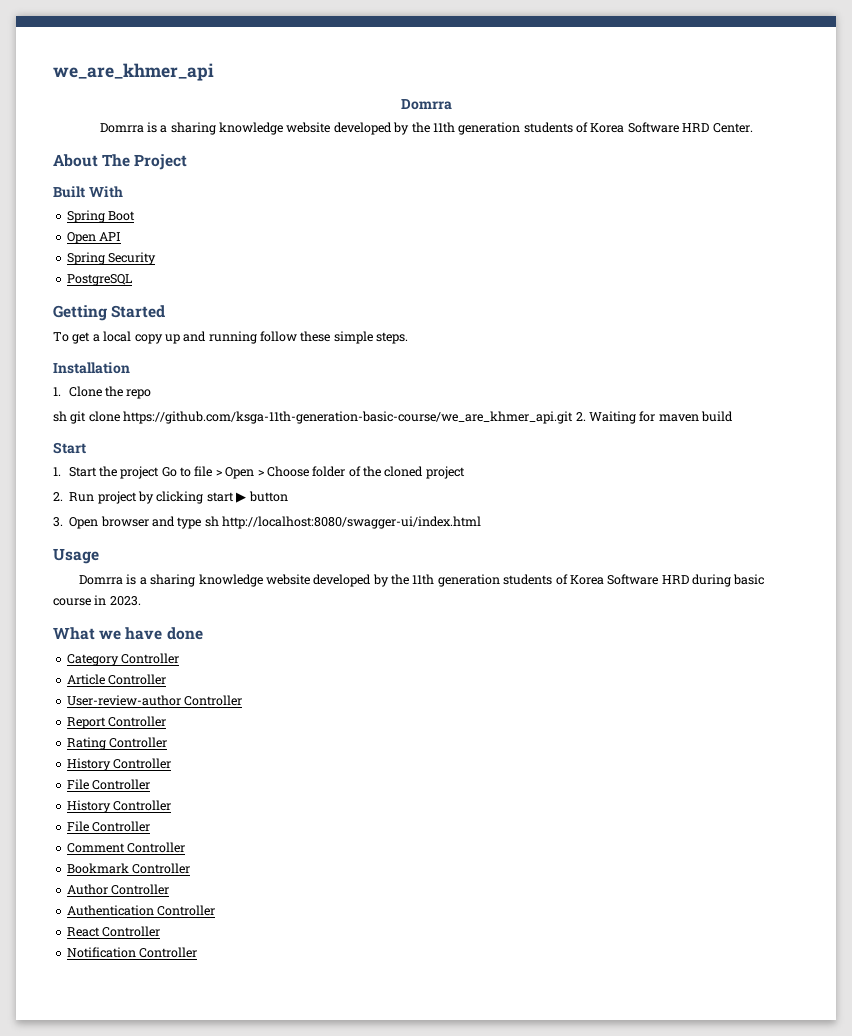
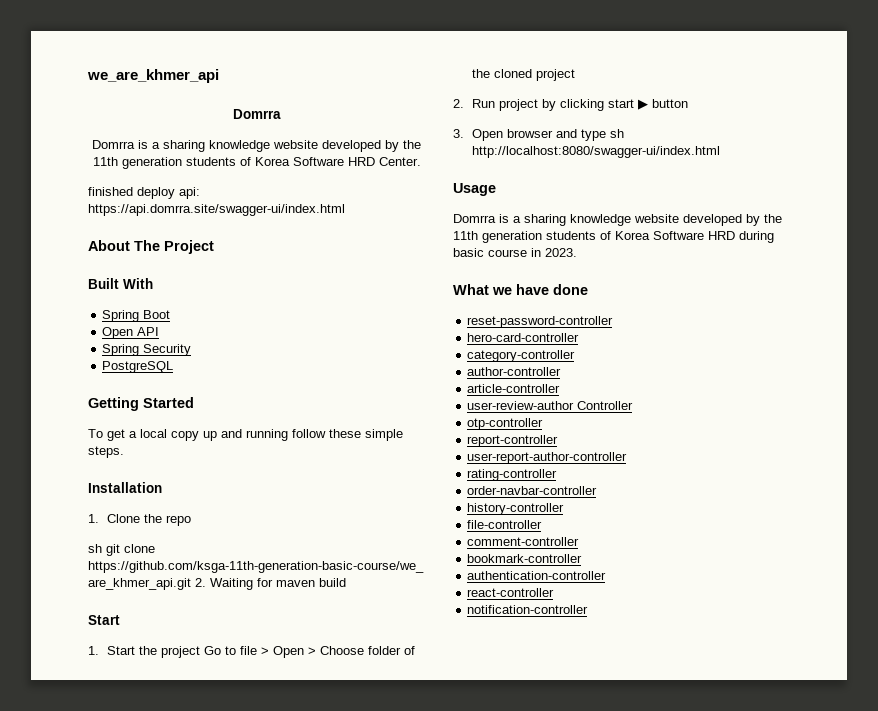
(753, 128) none -> [88,187,200,199] [88,204,345,216] // finished deploy api: https://api.domrra.site/swagger-ui/index.html
[66,653,180,666] [66,674,167,685] [66,695,243,706] [66,716,167,729] [66,737,168,750] [66,758,172,771] [66,779,151,790] [66,800,172,813] [66,821,151,832] [66,842,186,853] [66,863,191,874] [66,884,170,895] [66,905,216,916] [66,926,161,937] [66,947,198,958] Category Controller // Article Controller // User-review-author Controller // Report Controller // Rating Controller // History Controller // File Controller // History Controller // File Controller // Comment Controller // Bookmark Controller // Author Controller // Authentication Controller // React Controller // Notification Controller -> [467,316,614,328] [467,333,580,342] [467,350,576,362] [467,367,562,376] [467,384,561,393] [467,401,634,410] [467,418,544,430] [467,435,559,447] [467,452,628,464] [467,469,558,481] [467,486,598,495] [467,503,565,515] [467,520,543,529] [467,537,580,546] [467,554,583,563] [467,571,607,580] [467,588,555,597] [467,605,589,614] reset-password-controller // hero-card-controller // category-controller // author-controller // article-controller // user-review-author Controller // otp-controller // report-controller // user-report-author-controller // rating-controller // order-navbar-controller // history-controller // file-controller // comment-controller // bookmark-controller // authentication-controller // react-controller // notification-controller

